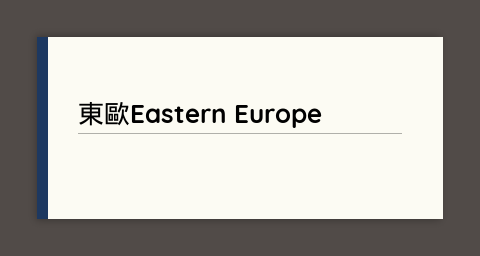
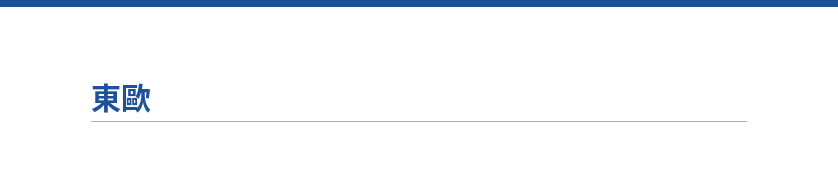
[130,105,323,128] Eastern Europe -> (151, 98) none

